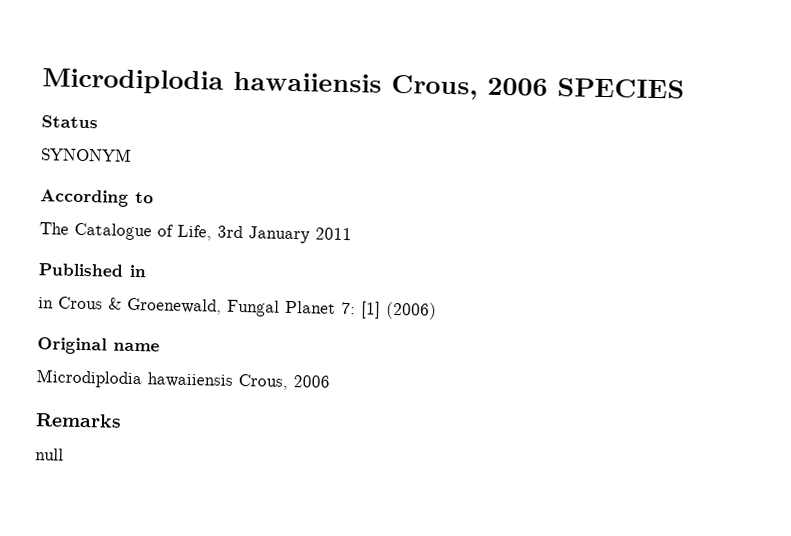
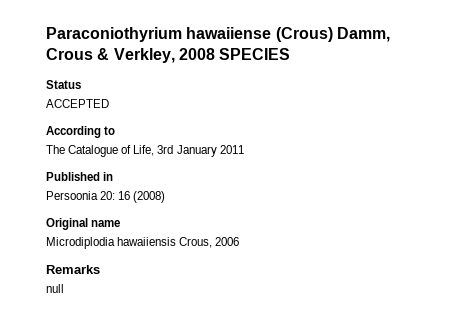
[42,68,548,100] Microdiplodia hawaiiensis Crous, 2006 -> [46,27,390,42] [46,48,215,63] Paraconiothyrium hawaiiense (Crous) Damm, Crous & Verkley, 2008
[41,147,132,162] SYNONYM -> [46,99,109,108] ACCEPTED
[38,296,437,320] in Crous & Groenewald, Fungal Planet 7: [1] (2006) -> [46,191,166,203] Persoonia 20: 16 (2008)

